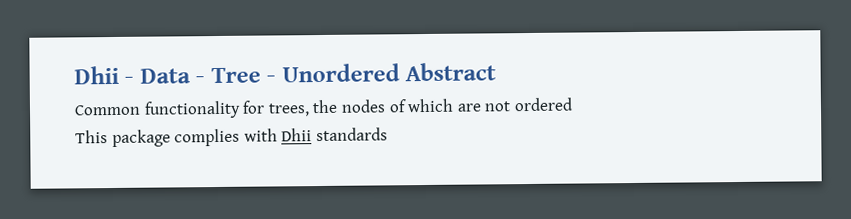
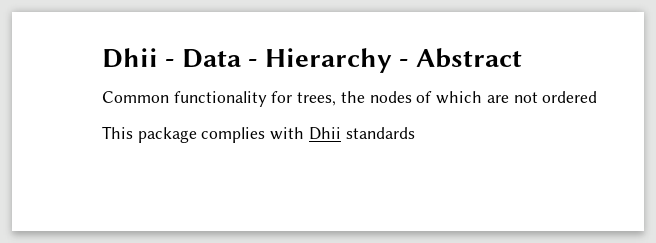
[210,63,400,84] Tree - Unordered -> [264,48,409,73] Hierarchy -

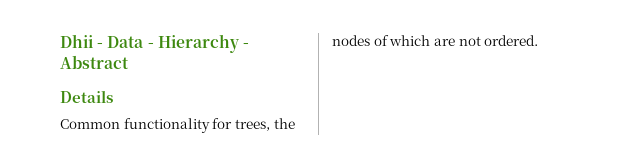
(522, 58) none -> [60,90,113,103] // Details
[542,91,598,103] [102,126,415,143] ordered // This package complies with Dhii standards -> [484,35,539,46] ordered.

